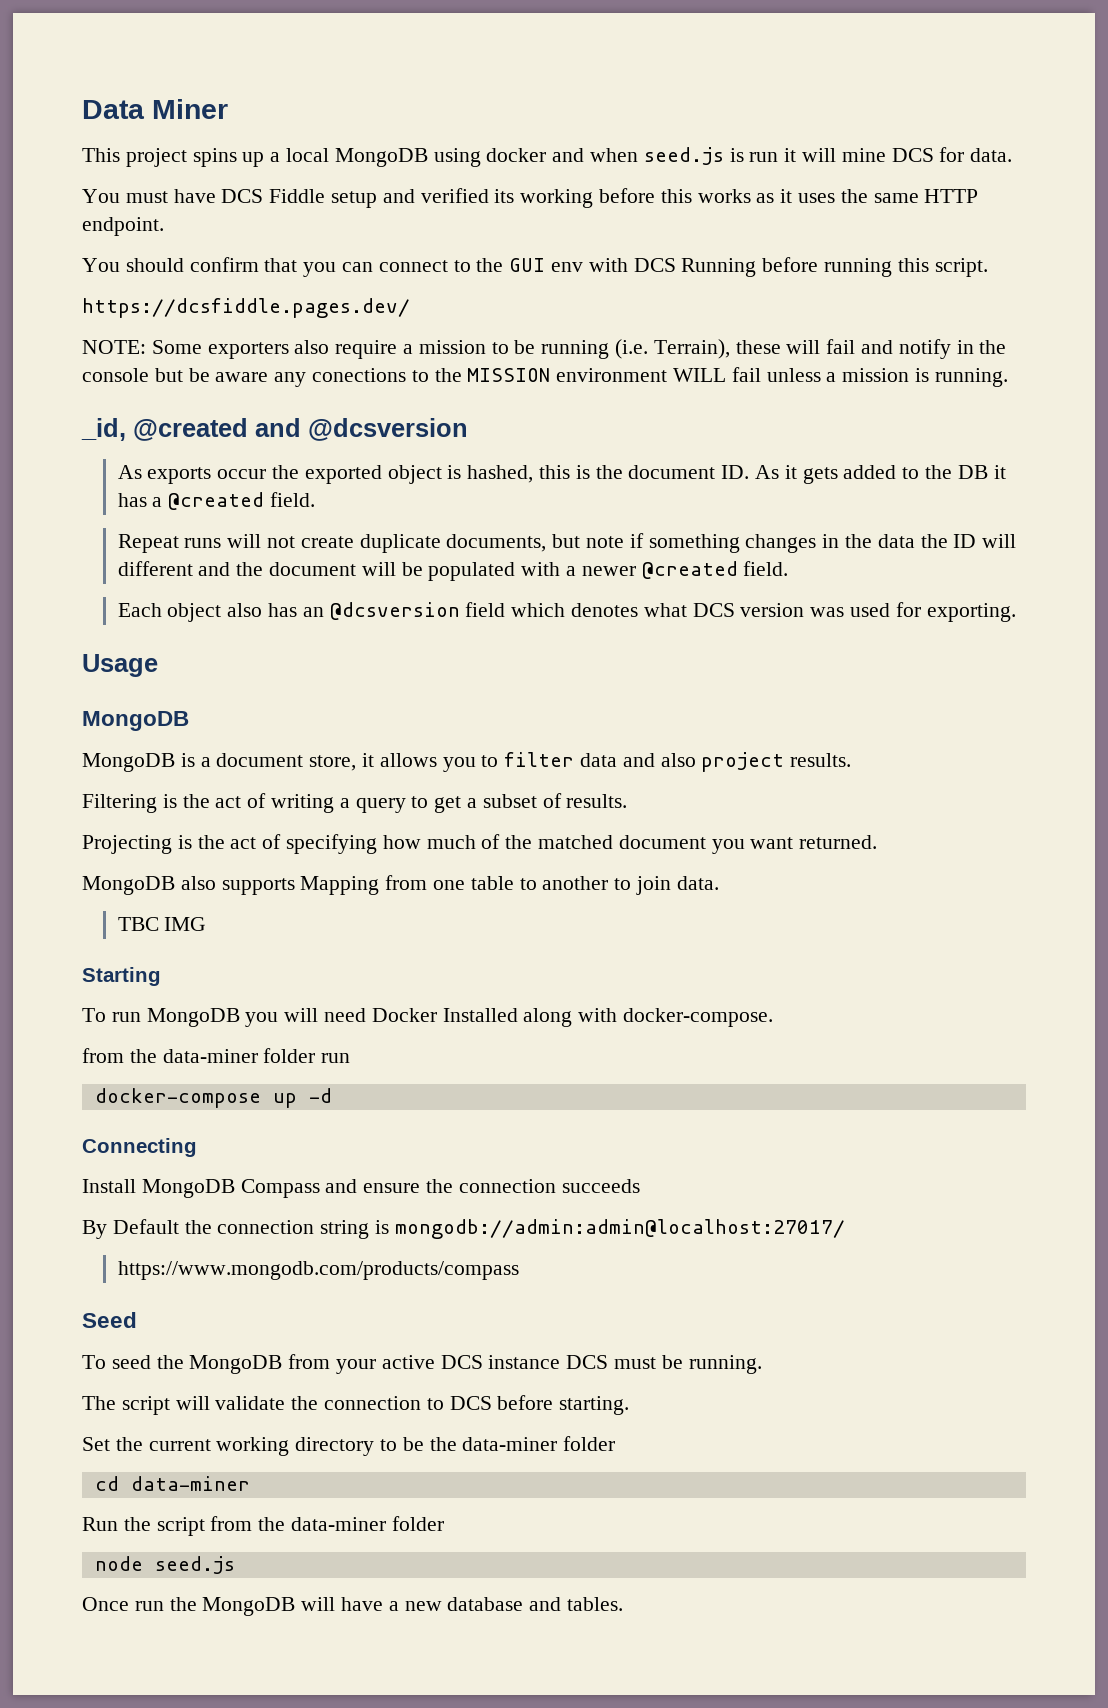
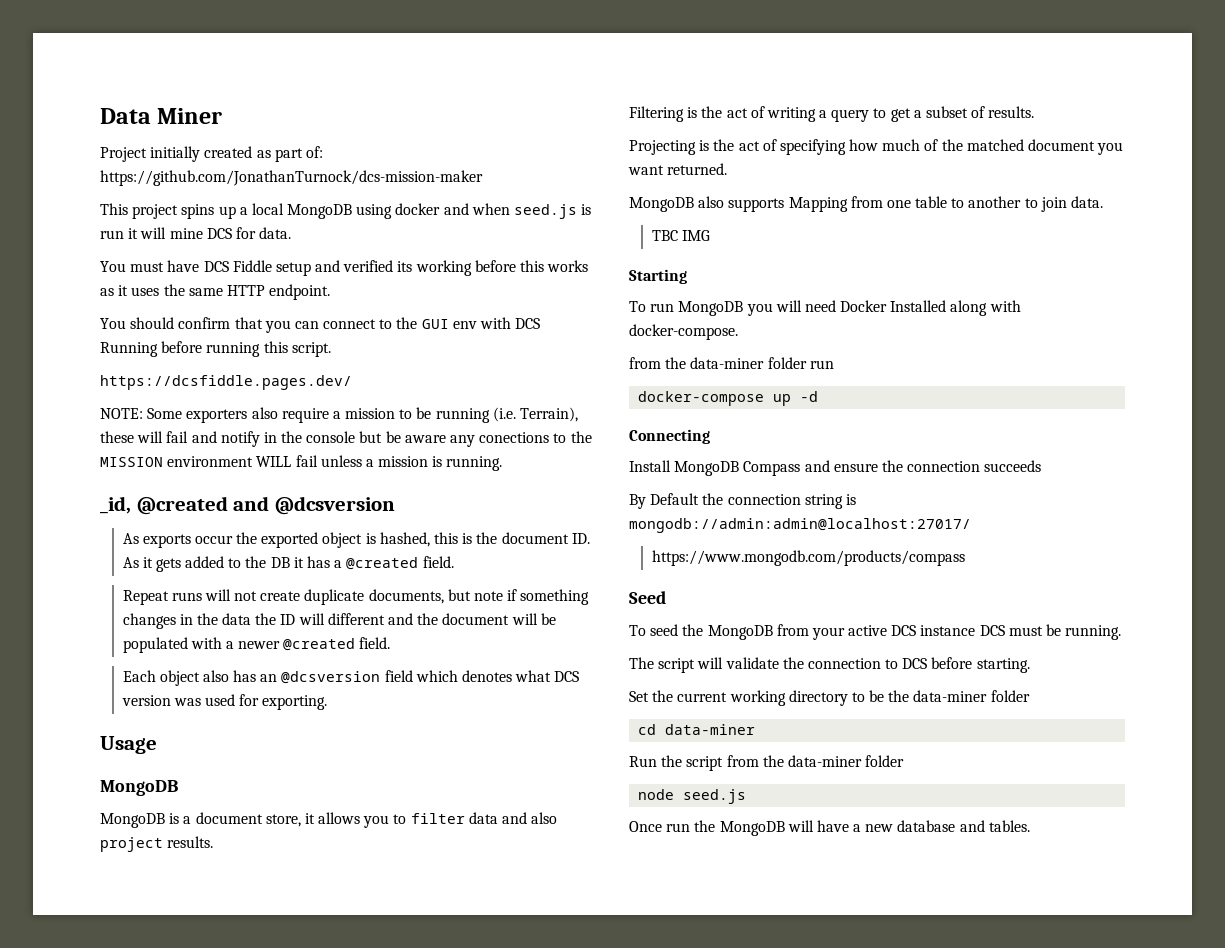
(228, 109) none -> [100,146,323,162] [100,170,483,186] // Project initially created as part of: https://github.com/JonathanTurnock/dcs-mission-maker

